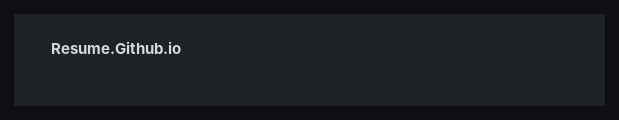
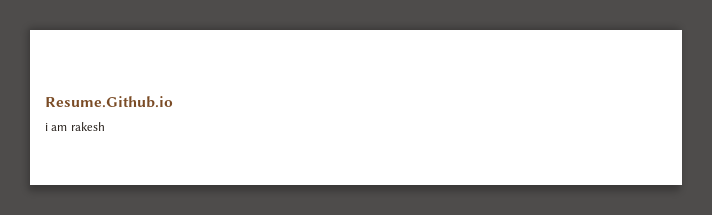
(181, 47) none -> [45,122,105,131] // i am rakesh

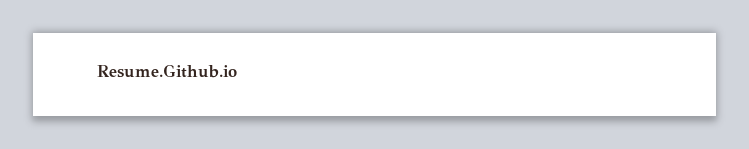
[45,122,105,131] // i am rakesh -> (237, 71) none

